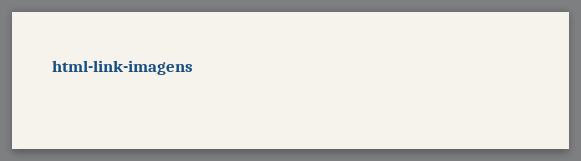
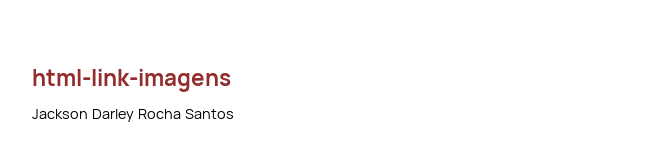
(193, 67) none -> [32,109,234,122] // Jackson Darley Rocha Santos

